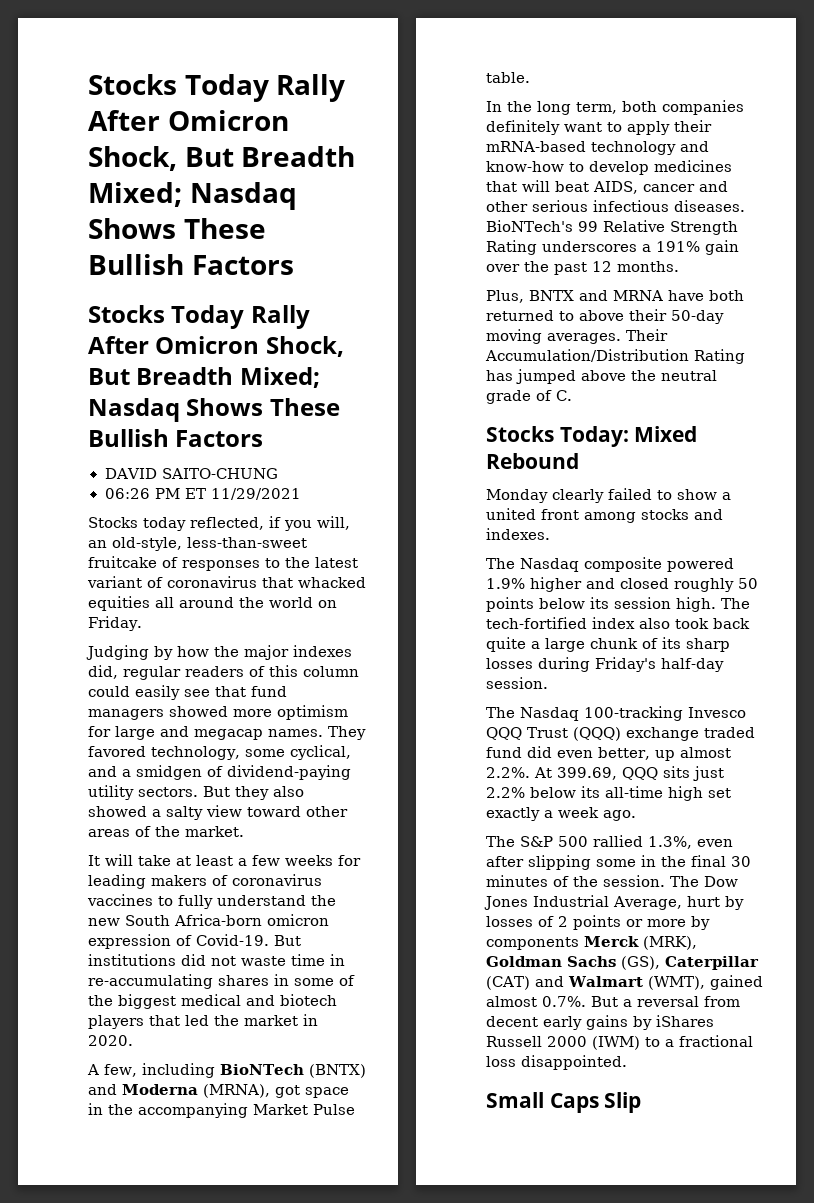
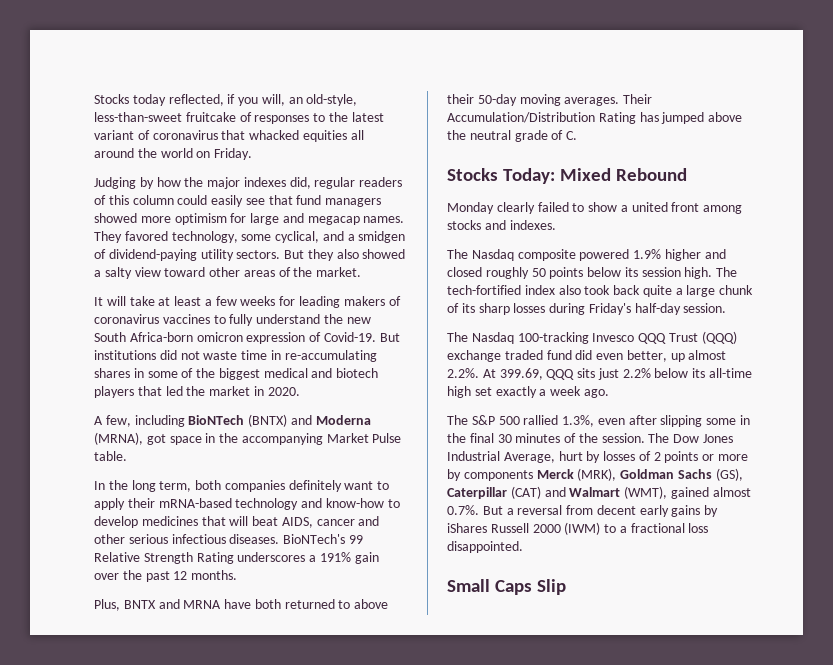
[88,74,346,102] [88,110,289,131] [88,146,356,171] [88,182,297,210] [88,218,266,239] [88,254,294,275] [88,305,310,329] [88,336,344,357] [88,367,320,388] [88,398,340,422] [88,429,264,447] [104,468,278,479] [104,488,301,500] [88,517,138,528] Stocks Today Rally After Omicron Shock, But Breadth Mixed; Nasdaq Shows These Bullish Factors // Stocks Today Rally After Omicron Shock, But Breadth Mixed; Nasdaq Shows These Bullish Factors // DAVID SAITO-CHUNG // 06:26 PM ET 11/29/2021 // Stocks -> [94,94,129,104] Stocks

